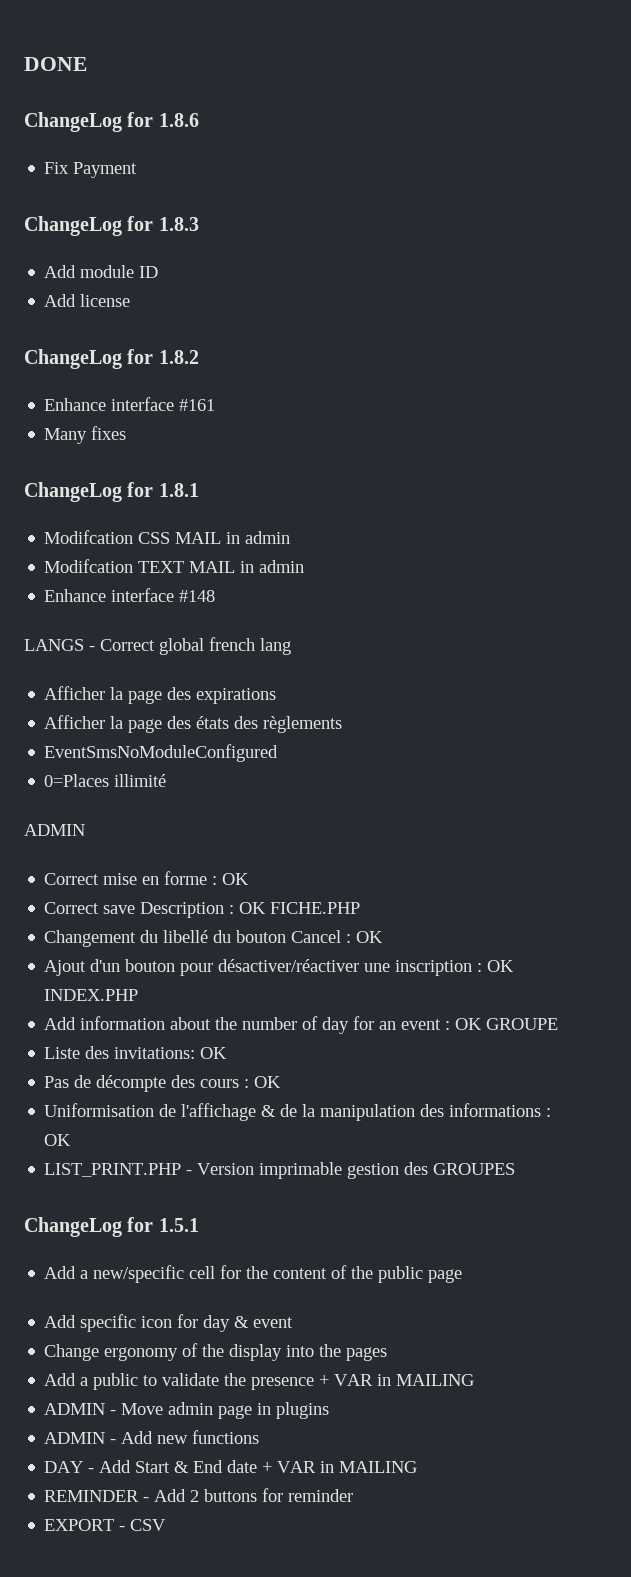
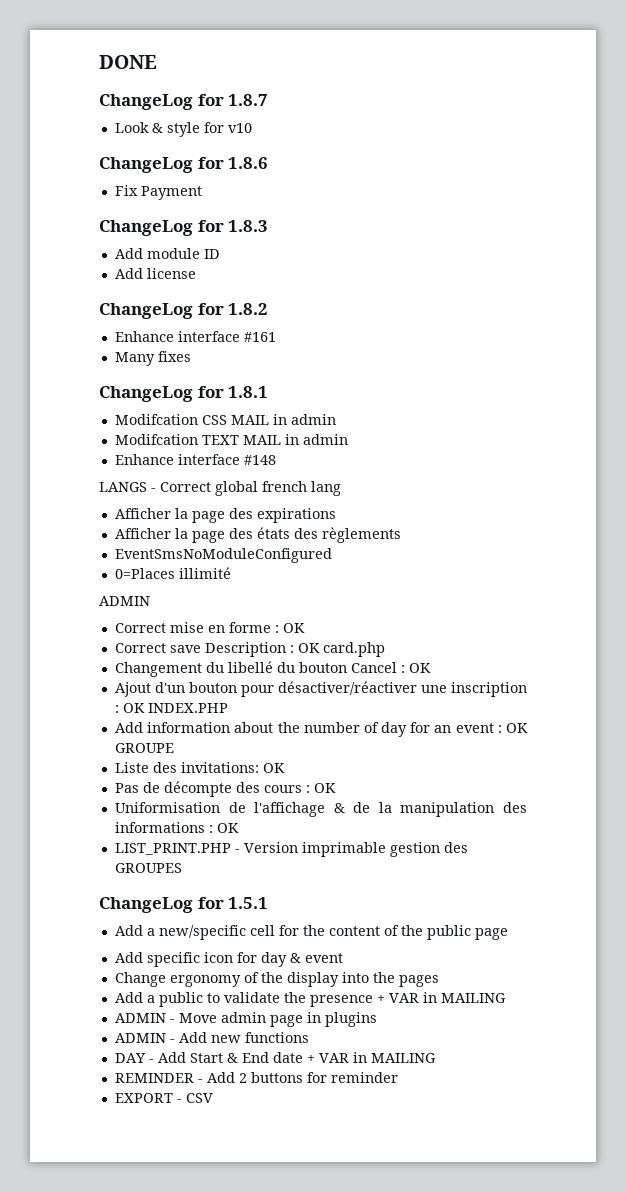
(87, 64) none -> [99,94,269,110] [114,122,252,137] // ChangeLog for 1.8.7 // Look & style for v10
[270,902,361,914] FICHE.PHP -> [322,642,385,657] card.php

